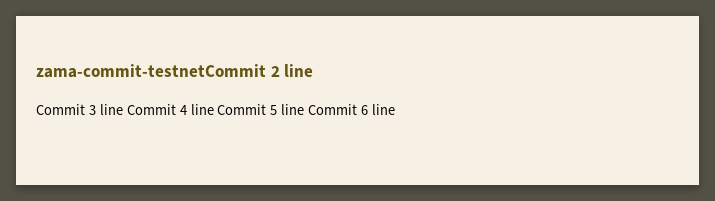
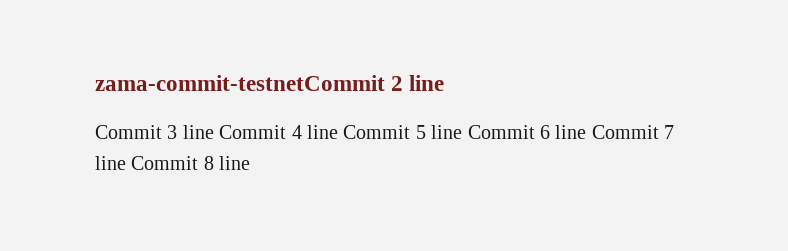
(396, 109) none -> [591,125,675,139] [95,156,251,170] Commit 7 line Commit 8 line

